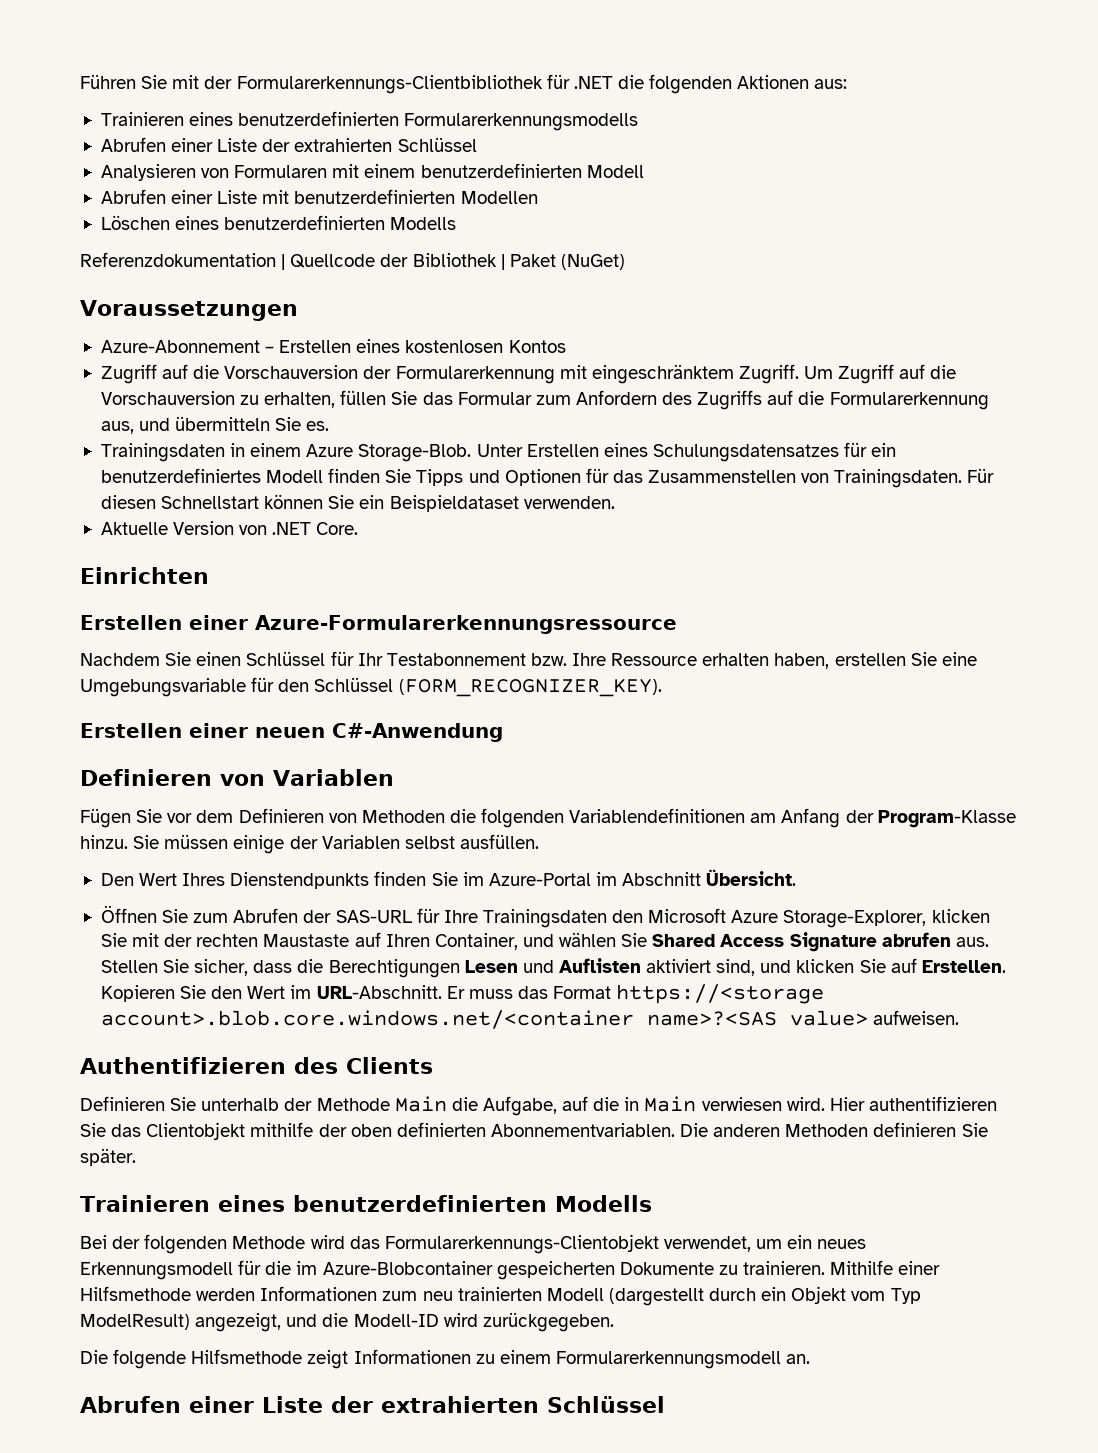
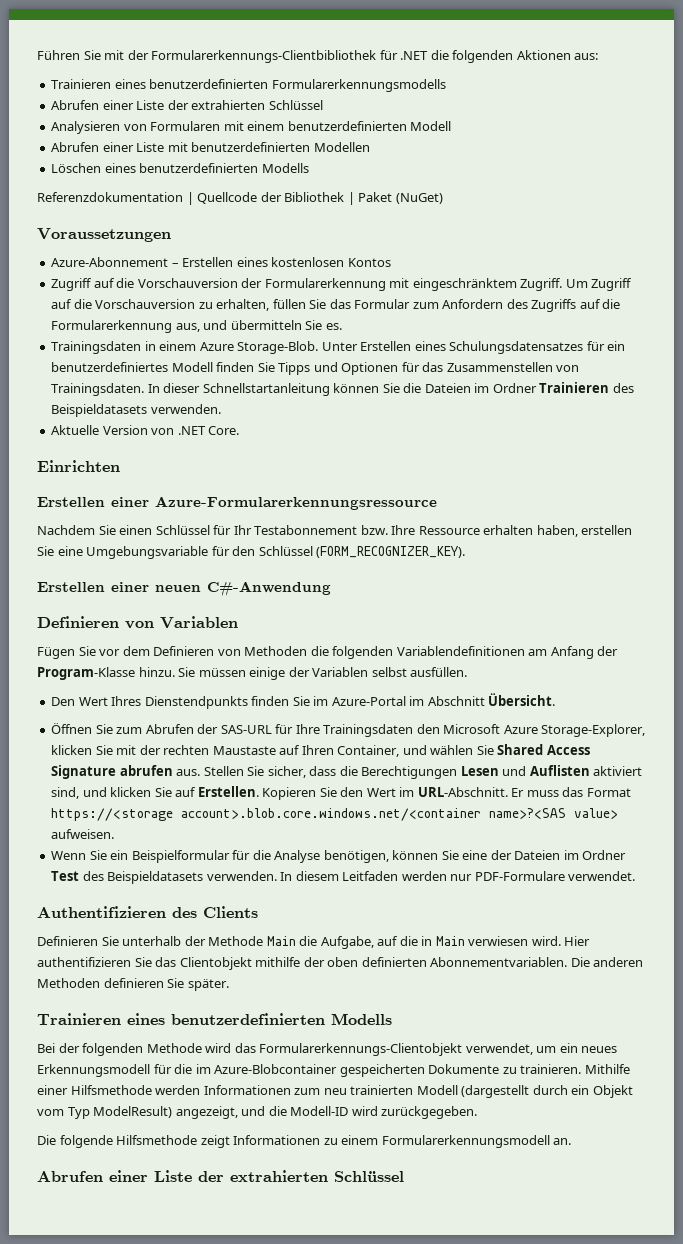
[967,468,995,483] [100,494,519,512] Für diesen Schnellstart können Sie ein Beispieldataset -> [147,382,634,396] [51,404,148,417] In dieser Schnellstartanleitung können Sie die Dateien im Ordner Trainieren des Beispieldatasets
(960, 1017) none -> [51,850,627,863] [51,871,636,884] // Wenn Sie ein Beispielformular für die Analyse benötigen, können Sie eine der Dateien im Ordner Test des Beispieldatasets verwenden. In diesem Leitfaden werden nur PDF-Formulare verwendet.

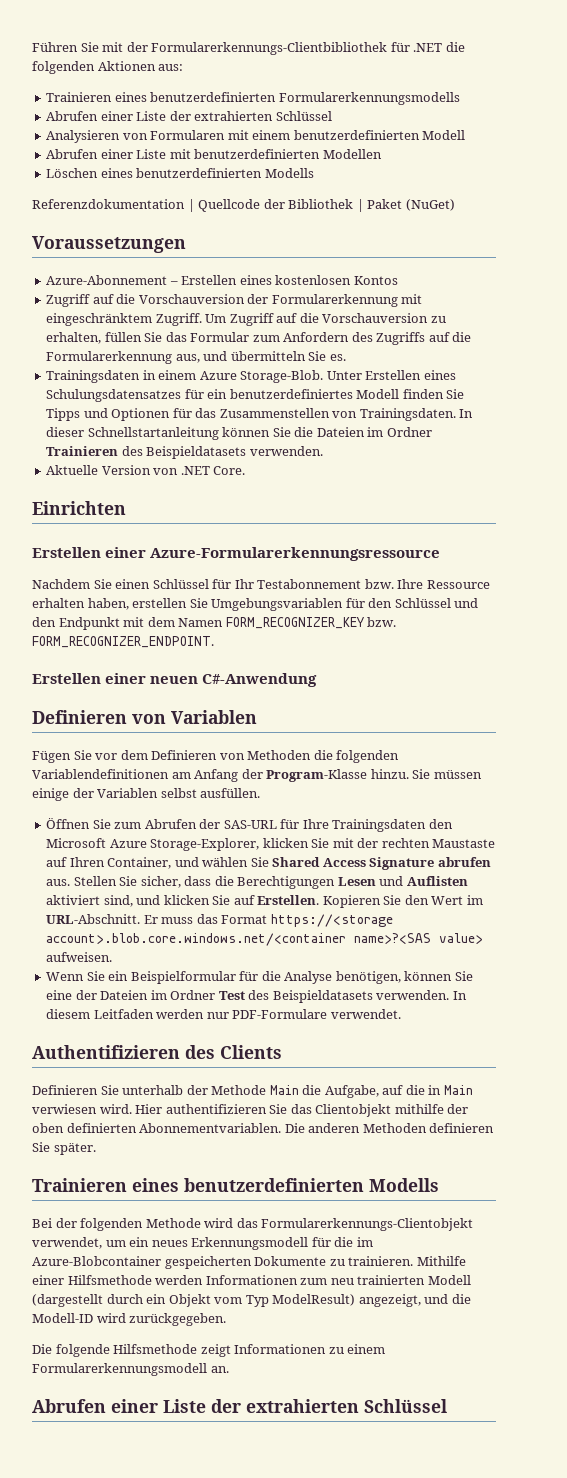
[57,546,209,559] eine Umgebungsvariable -> [211,598,344,611] Umgebungsvariablen
[316,546,466,558] (FORM_RECOGNIZER_KEY). -> [454,598,479,608] [32,617,397,630] [32,636,214,648] und den Endpunkt mit dem Namen FORM_RECOGNIZER_KEY bzw. FORM_RECOGNIZER_ENDPOINT.
[51,693,556,709] // Den Wert Ihres Dienstendpunkts finden Sie im Azure-Portal im Abschnitt Übersicht. -> (261, 793) none

